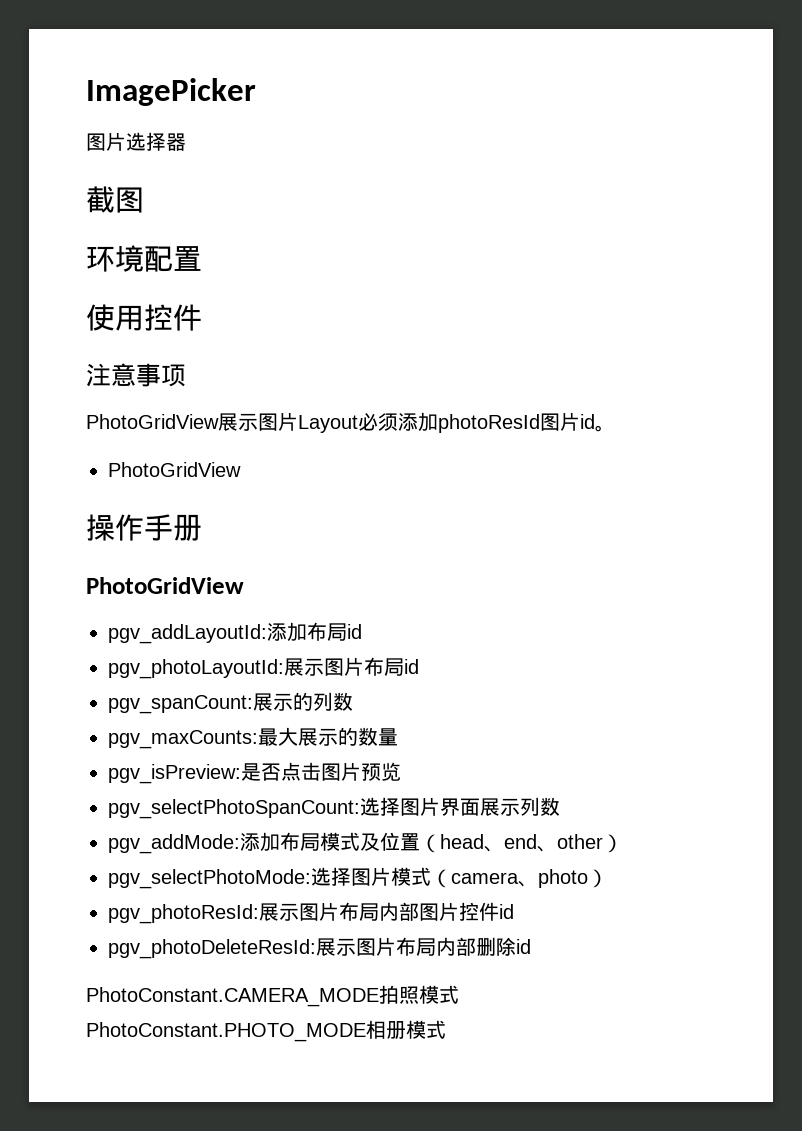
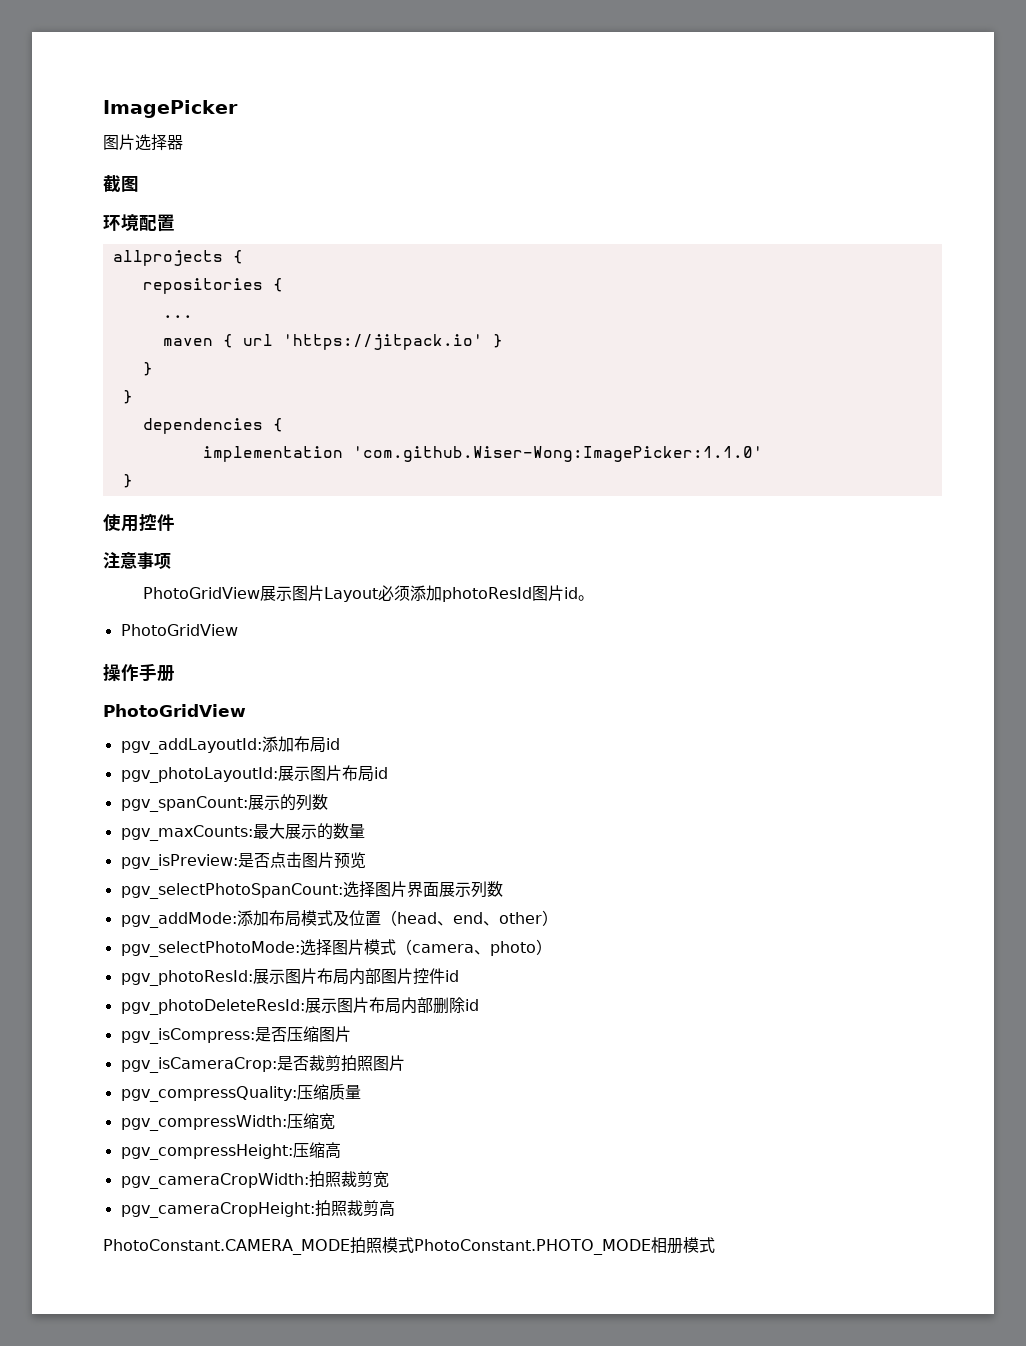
(202, 258) none -> [112,250,243,266] [142,278,283,294] [162,315,193,318] [162,334,503,350] [142,362,153,376] [122,390,133,404] [142,418,283,434] [202,446,763,462] [122,474,133,488] // allprojects { // repositories { // ... // maven { url 'https://jitpack.io' } // } // } // dependencies { // implementation 'com.github.Wiser-Wong:ImagePicker:1.1.0' // }
(531, 946) none -> [120,1026,351,1044] [120,1055,405,1073] [120,1084,361,1102] [120,1113,335,1131] [120,1142,341,1160] [120,1171,389,1189] [120,1200,395,1218] // pgv_isCompress:是否压缩图片 // pgv_isCameraCrop:是否裁剪拍照图片 // pgv_compressQuality:压缩质量 // pgv_compressWidth:压缩宽 // pgv_compressHeight:压缩高 // pgv_cameraCropWidth:拍照裁剪宽 // pgv_cameraCropHeight:拍照裁剪高

